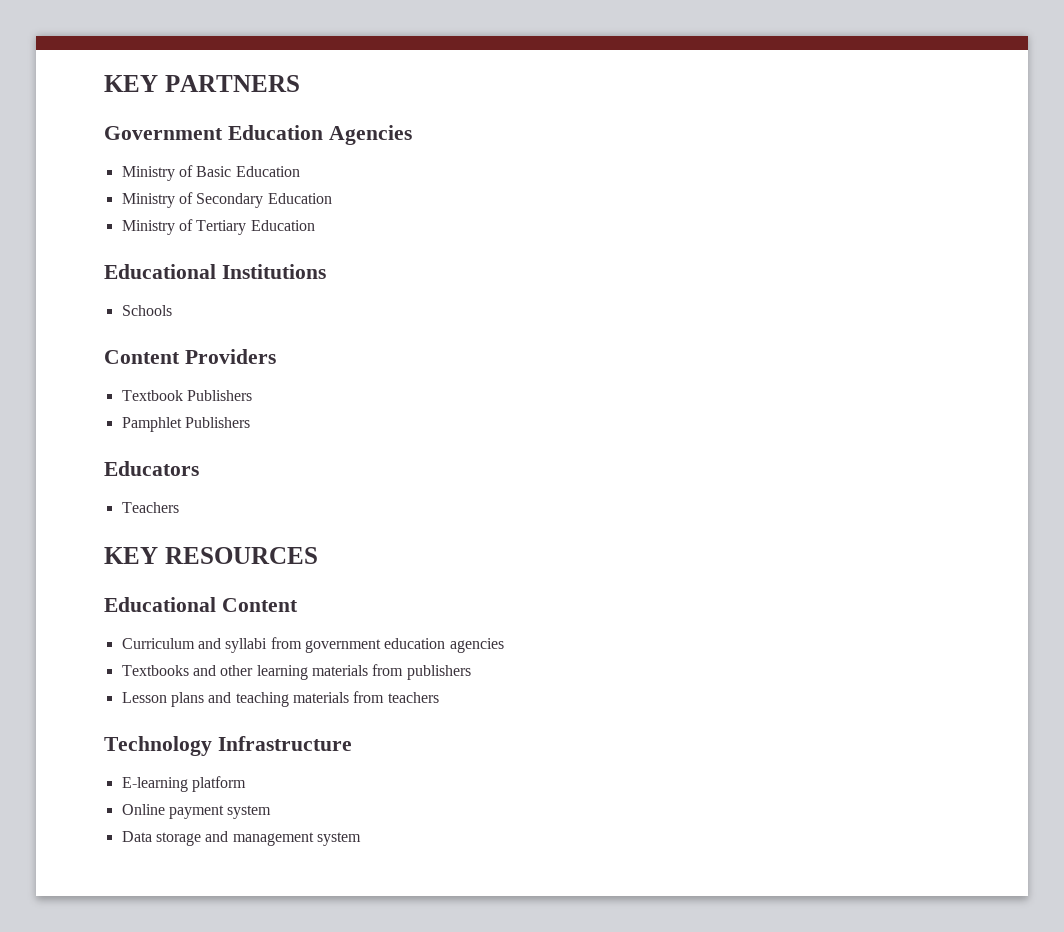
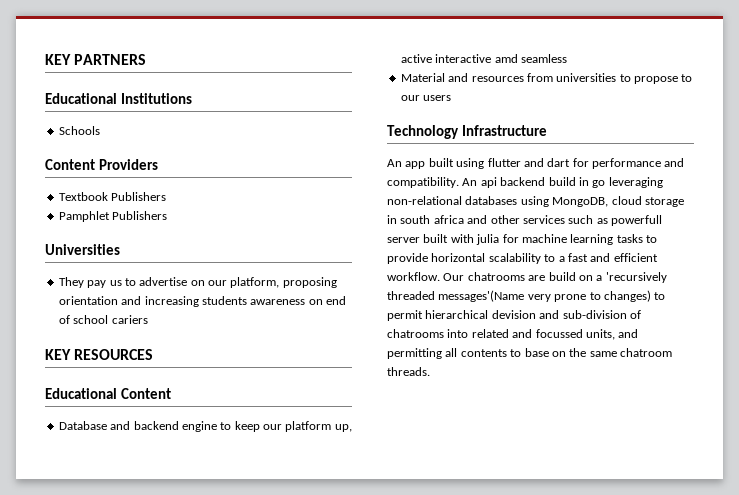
[104,125,412,145] [121,165,300,181] [121,192,332,208] [121,219,315,235] // Government Education Agencies // Ministry of Basic Education // Ministry of Secondary Education // Ministry of Tertiary Education -> (147, 59) none
[104,461,199,476] [121,502,179,513] [104,547,318,564] [104,597,298,612] [121,637,504,653] [121,664,471,680] [121,691,439,707] [104,736,352,756] [121,776,246,792] [121,804,272,819] [121,831,361,846] Educators // Teachers // KEY RESOURCES // Educational Content // Curriculum and syllabi from government education agencies // Textbooks and other learning materials from publishers // Lesson plans and teaching materials from teachers // Technology Infrastructure // E-learning platform // Online payment system // Data storage and management system -> [45,244,120,255] [58,277,337,288] [58,296,346,307] [58,315,148,324] [45,349,154,360] [45,388,171,399] [58,421,352,432] [400,54,567,63] [400,73,693,84] [400,95,452,101] [387,125,547,139] [387,158,685,169] [387,177,663,188] [387,196,684,207] [387,215,662,226] [387,234,657,245] [387,253,658,264] [387,272,667,283] [387,290,666,302] [387,310,641,321] [387,329,639,340] [387,348,672,359] [387,367,430,376] Universities // They pay us to advertise on our platform, proposing orientation and increasing students awareness on end of school cariers // KEY RESOURCES // Educational Content // Database and backend engine to keep our platform up, active interactive amd seamless // Material and resources from universities to propose to our users // Technology Infrastructure // An app built using flutter and dart for performance and compatibility. An api backend build in go leveraging non-relational databases using MongoDB, cloud storage in south africa and other services such as powerfull server built with julia for machine learning tasks to provide horizontal scalability to a fast and efficient workflow. Our chatrooms are build on a 'recursively threaded messages'(Name very prone to changes) to permit hierarchical devision and sub-division of chatrooms into related and focussed units, and permitting all contents to base on the same chatroom threads.

